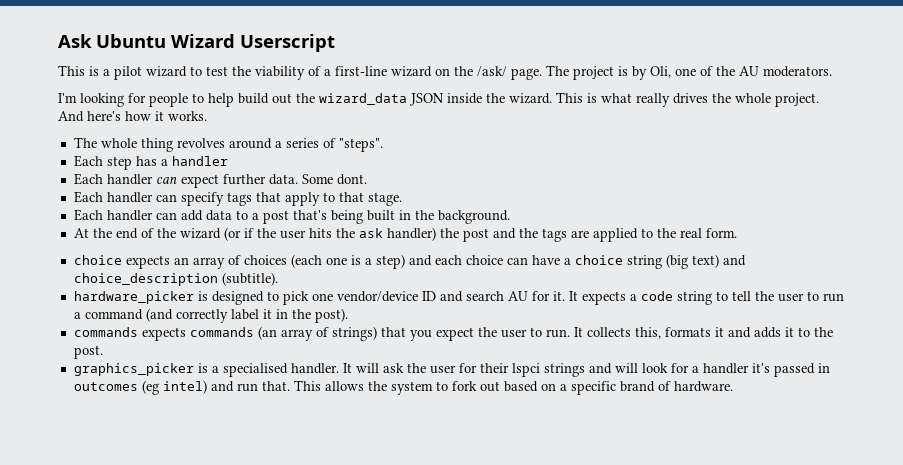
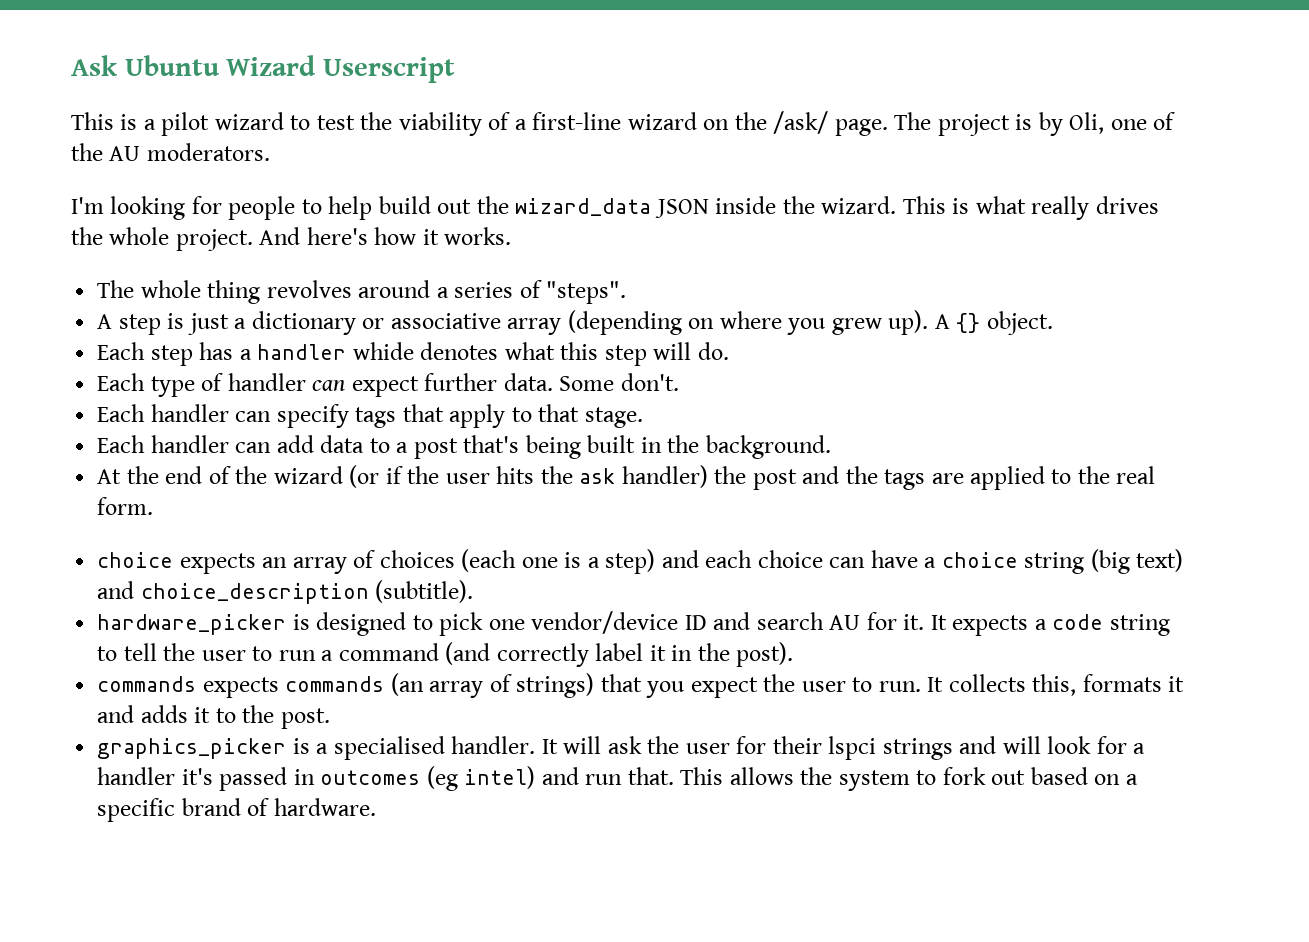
(383, 145) none -> [97,310,1053,335] // A step is just a dictionary or associative array (depending on where you grew up). A {} object.
[73,173,103,185] // Each -> [352,342,729,366] [97,373,224,397] whide denotes what this step will do. // Each type of
[336,174,367,185] dont. -> [620,373,679,391] don't.

